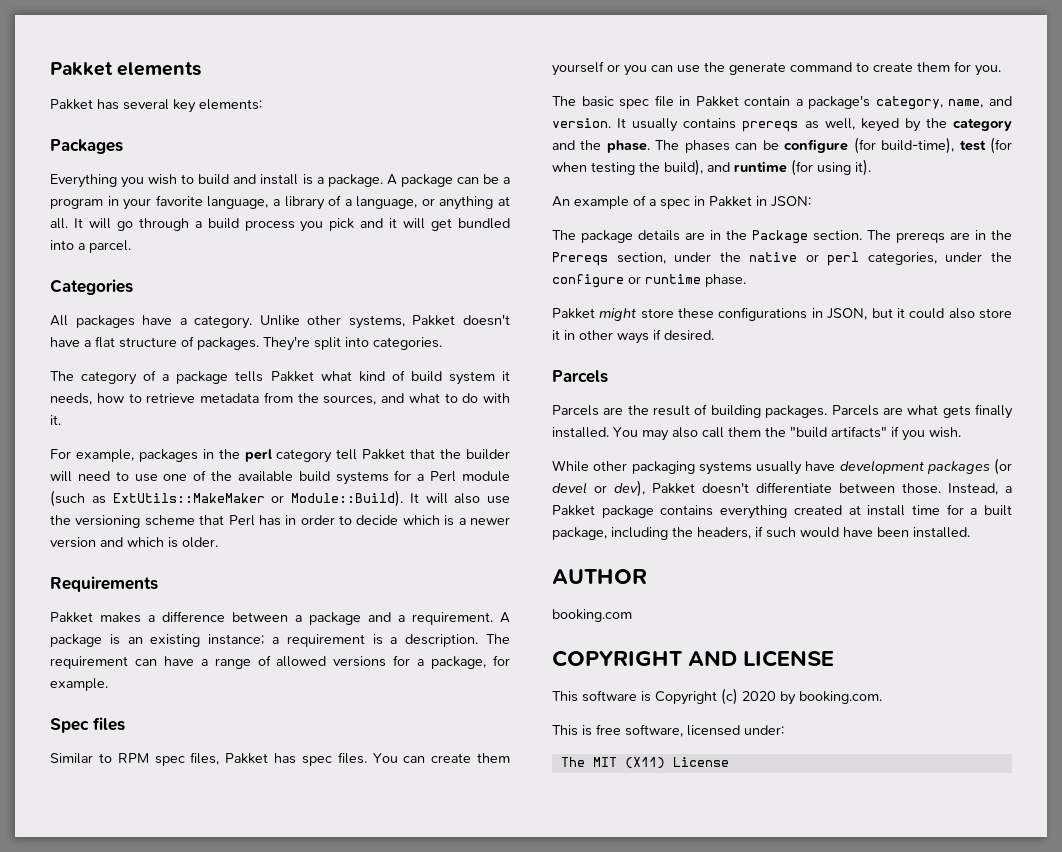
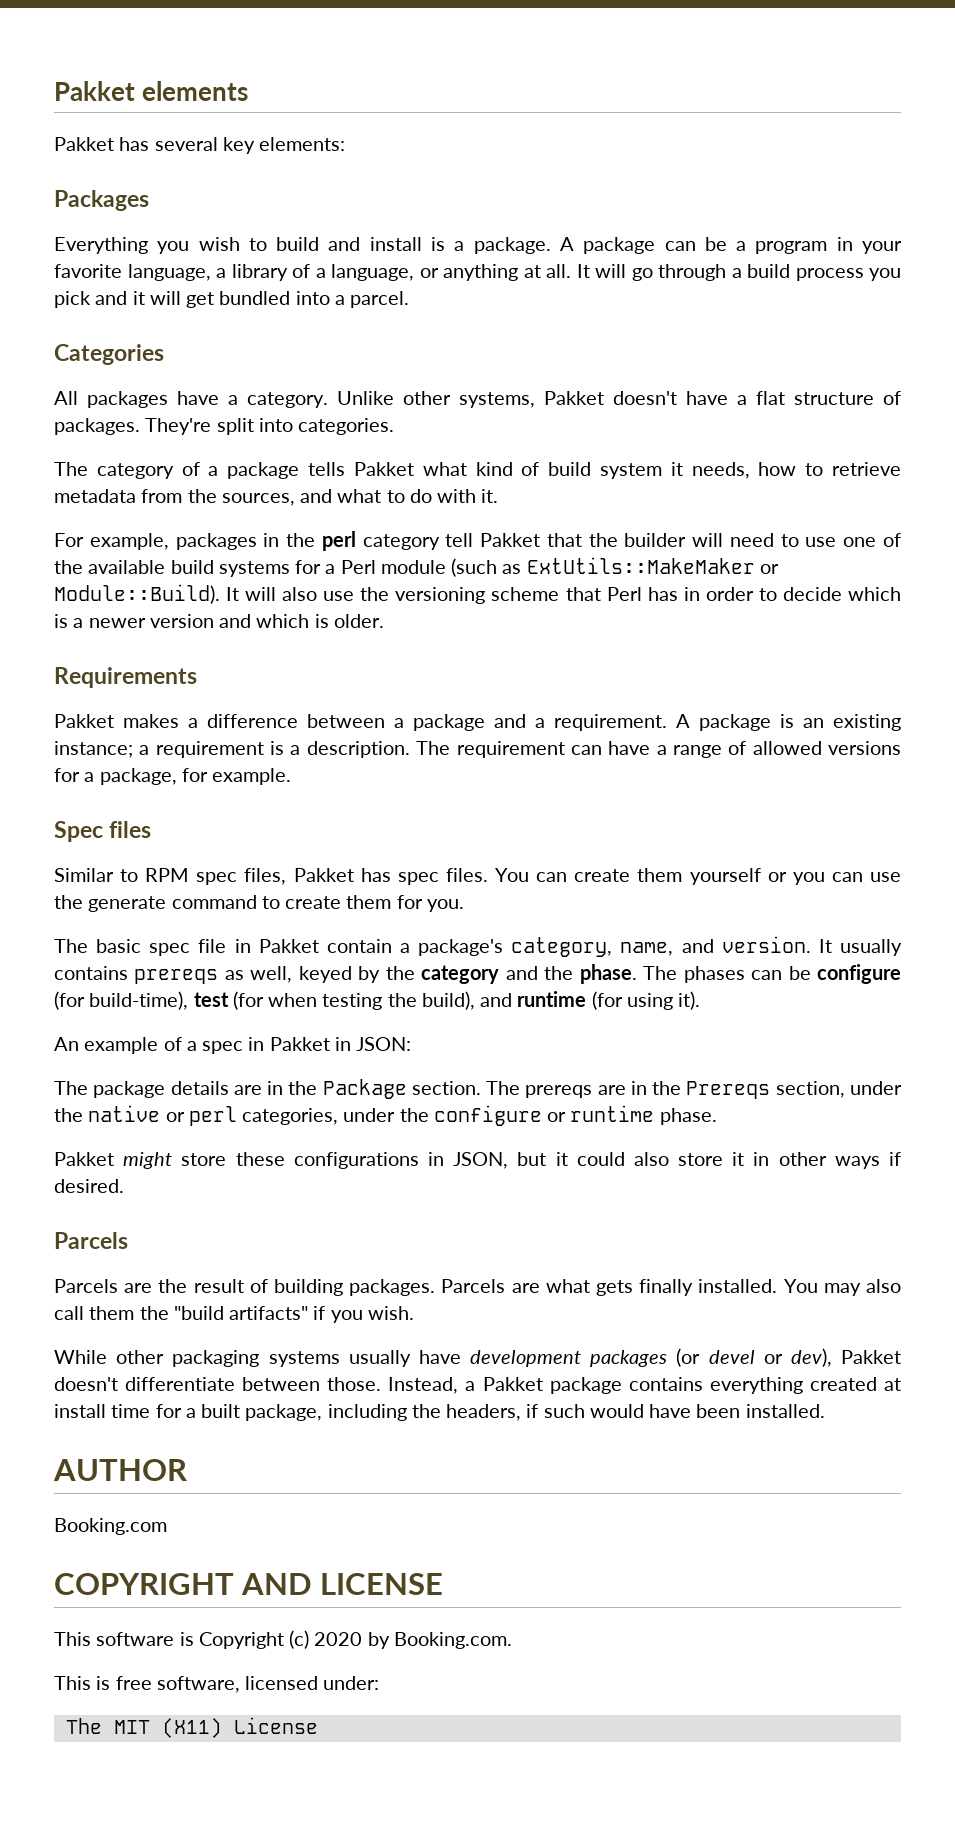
[552,609,632,622] booking.com -> [54,1518,167,1535] Booking.com
[799,691,882,704] booking.com. -> [393,1632,512,1649] Booking.com.

